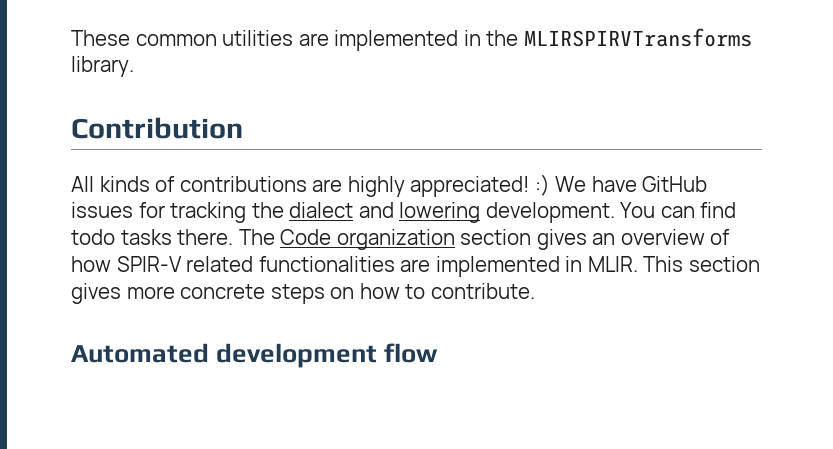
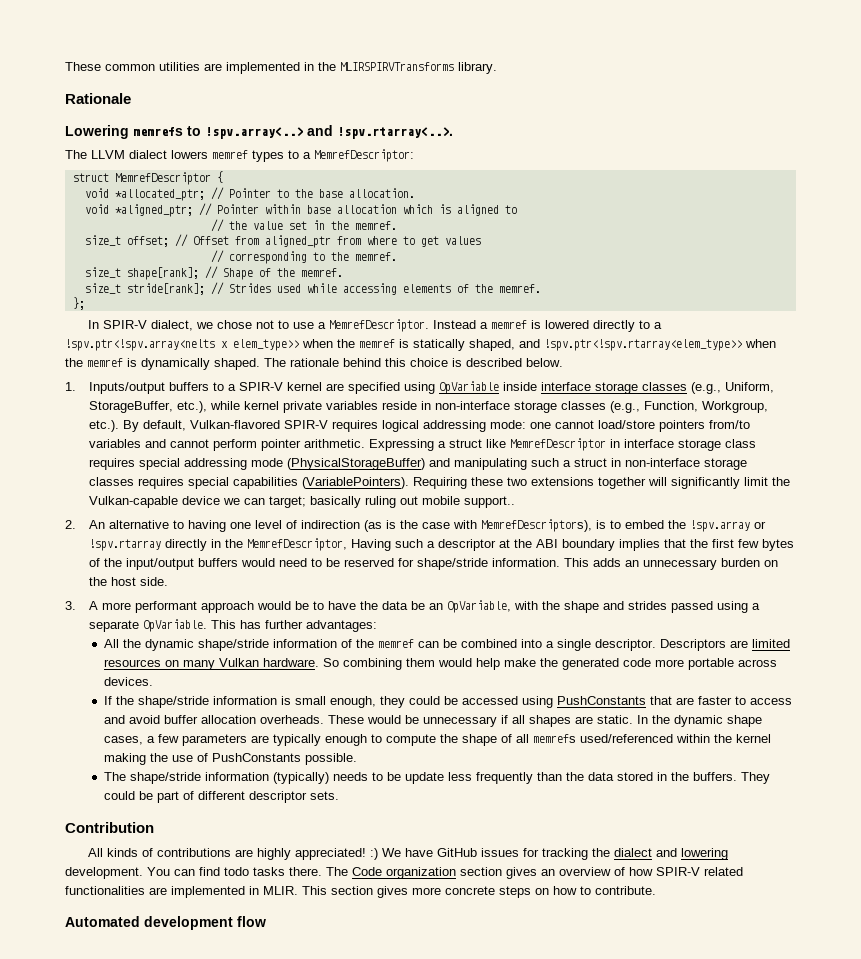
(134, 66) none -> [65,93,131,104] [65,125,453,139] [65,149,414,162] [72,171,223,185] [84,187,415,201] [84,203,517,217] [210,219,397,232] [84,234,481,248] [210,250,397,264] [84,266,343,280] [84,282,541,295] [72,297,85,310] [87,319,662,332] [65,339,776,351] [65,358,563,370] [65,381,775,394] [89,401,769,413] [89,420,751,432] [89,438,757,451] [89,458,748,470] [89,477,791,489] [89,496,516,508] [65,519,767,532] [89,538,795,551] [89,558,779,570] [89,577,169,586] [65,600,761,613] [89,619,378,632] [103,639,790,651] [103,658,777,670] [103,677,153,686] [103,696,792,708] [103,715,762,727] [103,734,771,746] [103,753,357,765] [103,772,770,784] [103,791,339,803] // Rationale // Lowering memrefs to !spv.array<..> and !spv.rtarray<..>. // The LLVM dialect lowers memref types to a MemrefDescriptor: // struct MemrefDescriptor { // void *allocated_ptr; // Pointer to the base allocation. // void *aligned_ptr; // Pointer within base allocation which is aligned to // // the value set in the memref. // size_t offset; // Offset from aligned_ptr from where to get values // // corresponding to the memref. // size_t shape[rank]; // Shape of the memref. // size_t stride[rank]; // Strides used while accessing elements of the memref. // }; // In SPIR-V dialect, we chose not to use a MemrefDescriptor. Instead a memref is lowered directly to a !spv.ptr<!spv.array<nelts x elem_type>> when the memref is statically shaped, and !spv.ptr<!spv.rtarray<elem_type>> when the memref is dynamically shaped. The rationale behind this choice is described below. // 1. Inputs/output buffers to a SPIR-V kernel are specified using OpVariable inside interface storage classes (e.g., Uniform, StorageBuffer, etc.), while kernel private variables reside in non-interface storage classes (e.g., Function, Workgroup, etc.). By default, Vulkan-flavored SPIR-V requires logical addressing mode: one cannot load/store pointers from/to variables and cannot perform pointer arithmetic. Expressing a struct like MemrefDescriptor in interface storage class requires special addressing mode (PhysicalStorageBuffer) and manipulating such a struct in non-interface storage classes requires special capabilities (VariablePointers). Requiring these two extensions together will significantly limit the Vulkan-capable device we can target; basically ruling out mobile support.. // 2. An alternative to having one level of indirection (as is the case with MemrefDescriptors), is to embed the !spv.array or !spv.rtarray directly in the MemrefDescriptor, Having such a descriptor at the ABI boundary implies that the first few bytes of the input/output buffers would need to be reserved for shape/stride information. This adds an unnecessary burden on the host side. // 3. A more performant approach would be to have the data be an OpVariable, with the shape and strides passed using a separate OpVariable. This has further advantages: // All the dynamic shape/stride information of the memref can be combined into a single descriptor. Descriptors are limited resources on many Vulkan hardware. So combining them would help make the generated code more portable across devices. // If the shape/stride information is small enough, they could be accessed using PushConstants that are faster to access and avoid buffer allocation overheads. These would be unnecessary if all shapes are static. In the dynamic shape cases, a few parameters are typically enough to compute the shape of all memrefs used/referenced within the kernel making the use of PushConstants possible. // The shape/stride information (typically) needs to be update less frequently than the data stored in the buffers. They could be part of different descriptor sets.

